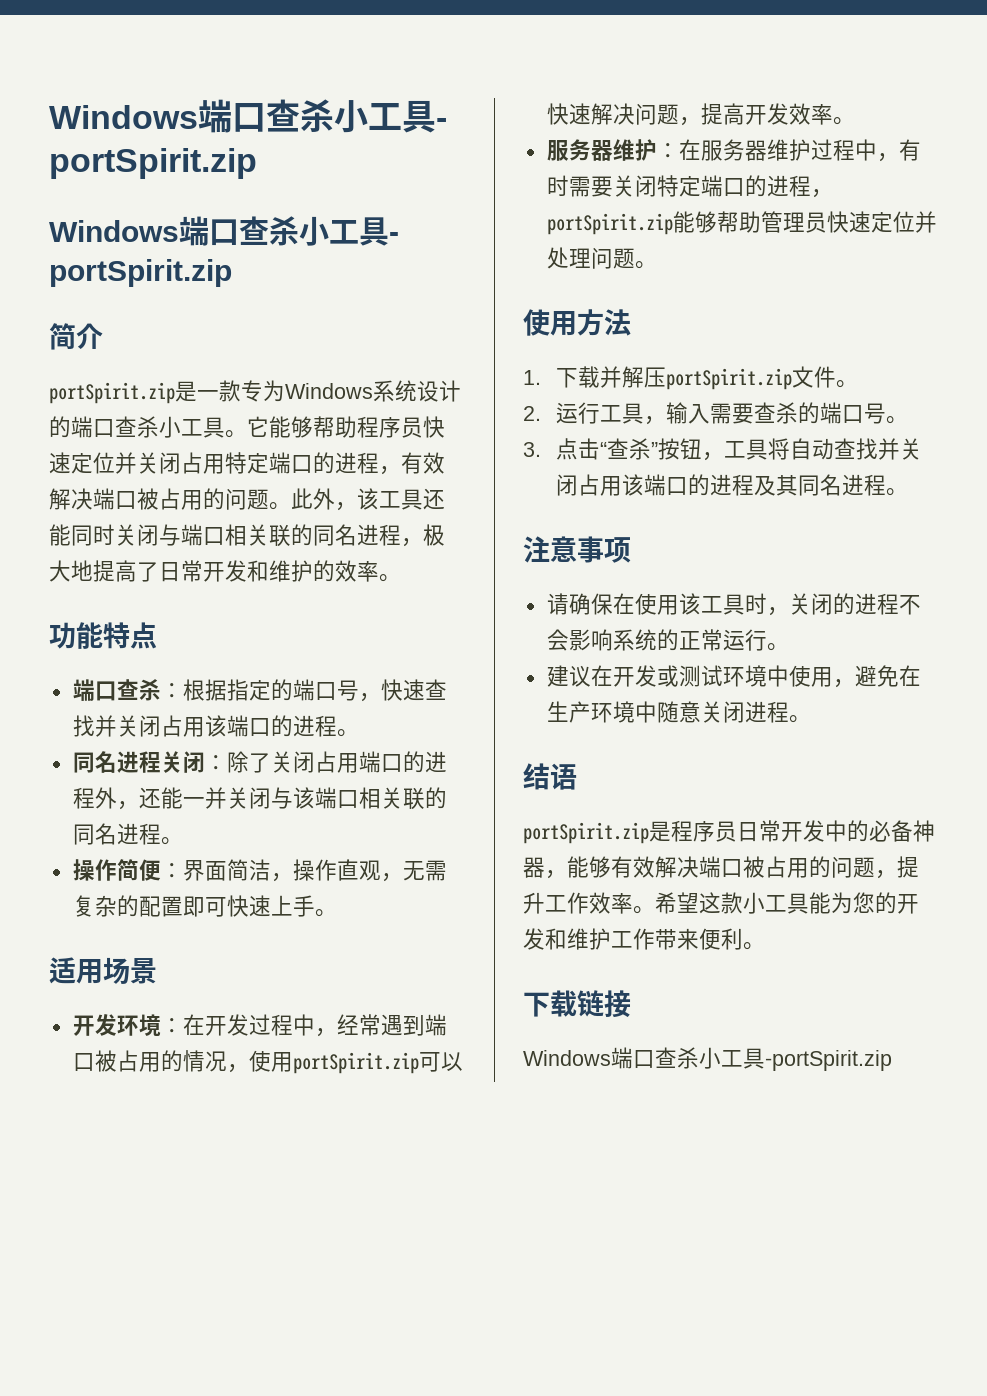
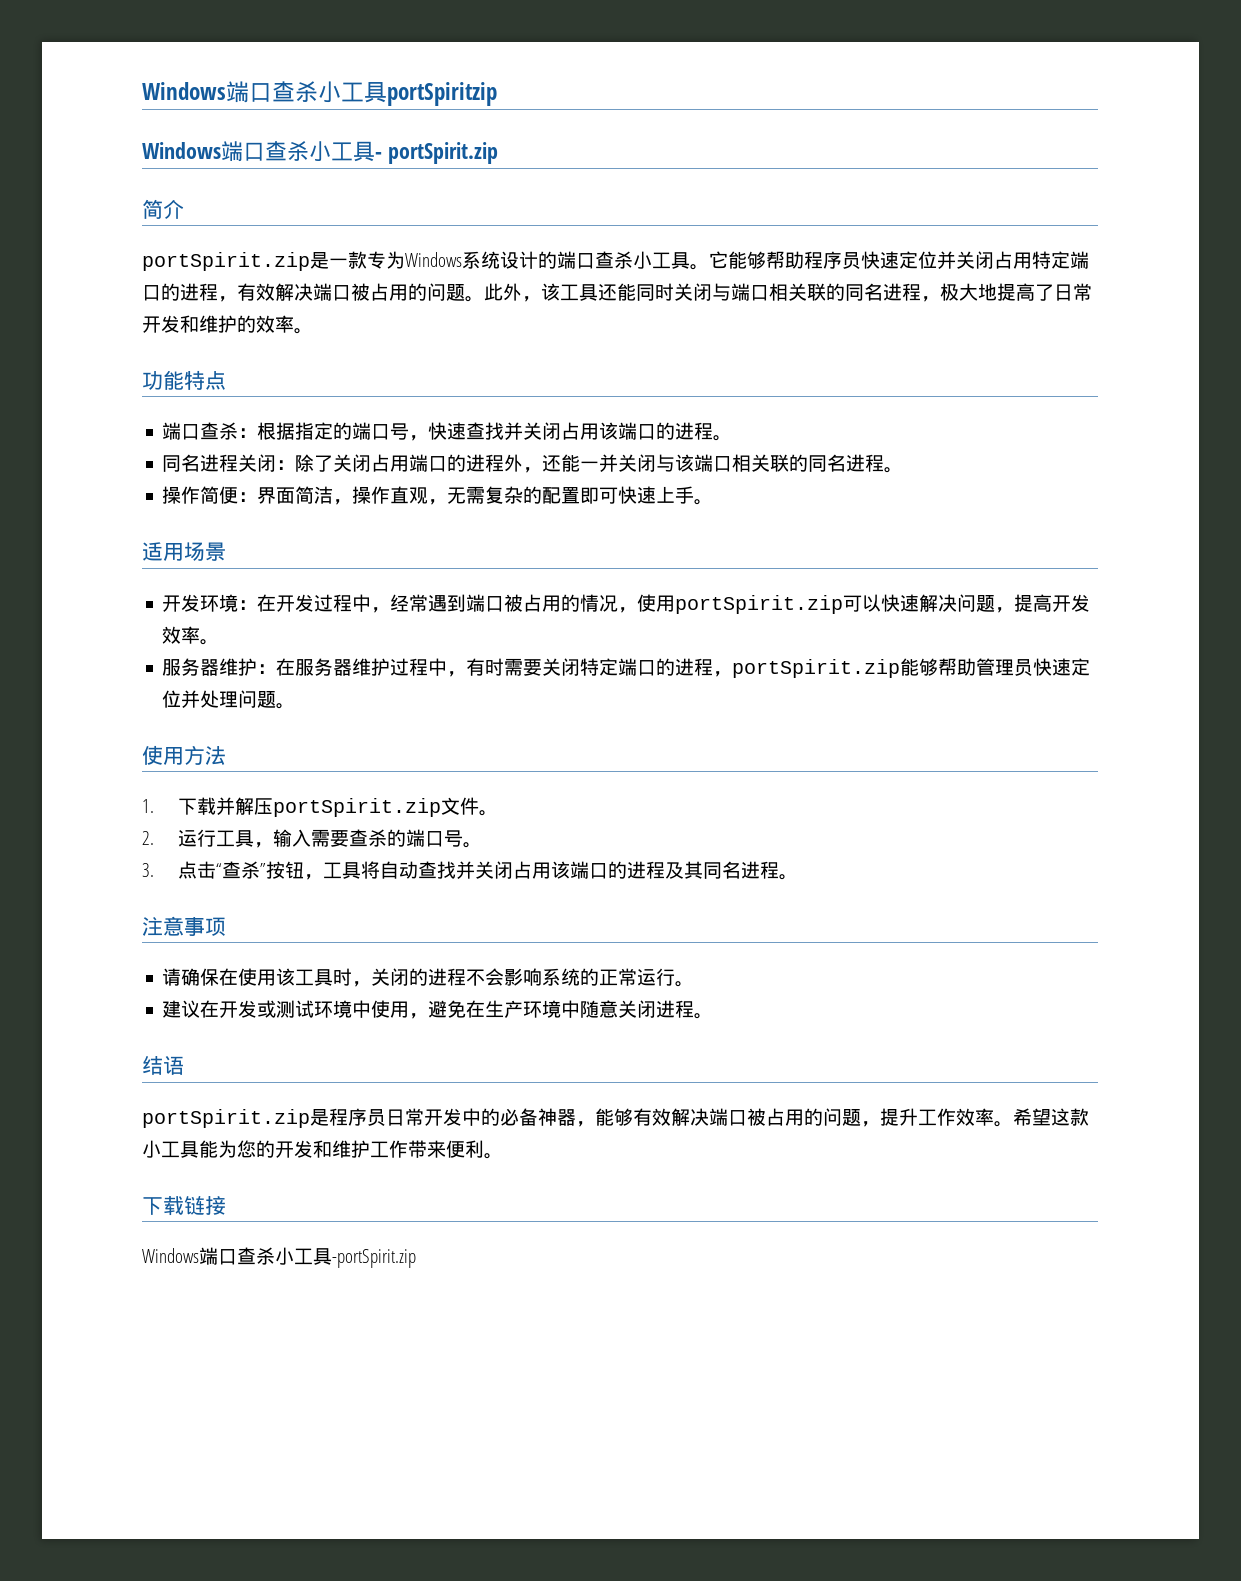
[49,99,447,133] [49,148,257,179] Windows端口查杀小工具- portSpirit.zip -> [142,81,497,106] Windows端口查杀小工具portSpiritzip

